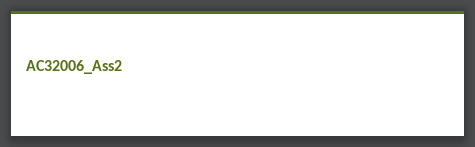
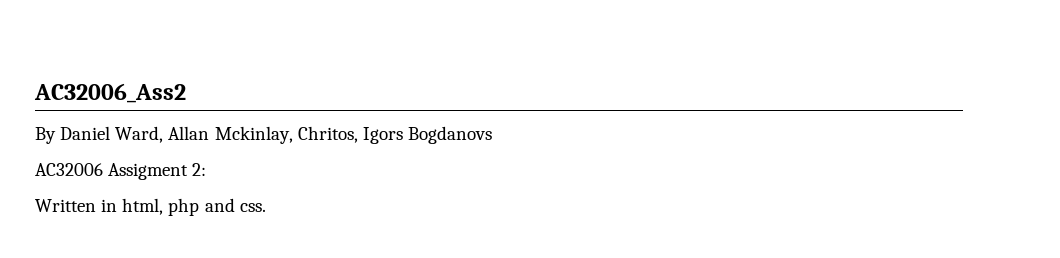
(122, 67) none -> [35,126,492,144] [35,163,207,180] [35,198,266,216] // By Daniel Ward, Allan Mckinlay, Chritos, Igors Bogdanovs // AC32006 Assigment 2: // Written in html, php and css.

